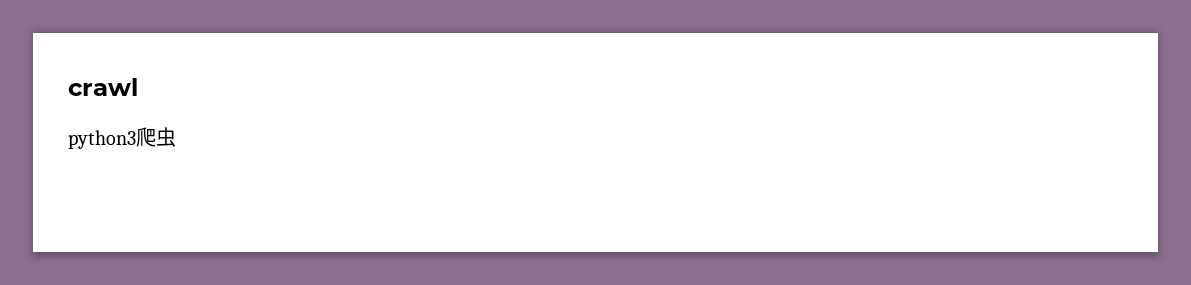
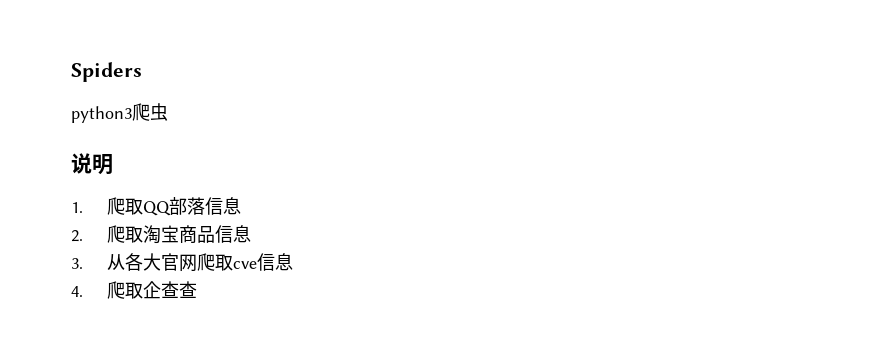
[68,78,138,96] crawl -> [71,62,142,82] Spiders
(176, 137) none -> [71,153,113,175] [71,197,241,216] [71,225,251,244] [71,253,293,272] [71,281,197,299] // 说明 // 1.爬取QQ部落信息 // 2.爬取淘宝商品信息 // 3.从各大官网爬取cve信息 // 4.爬取企查查

